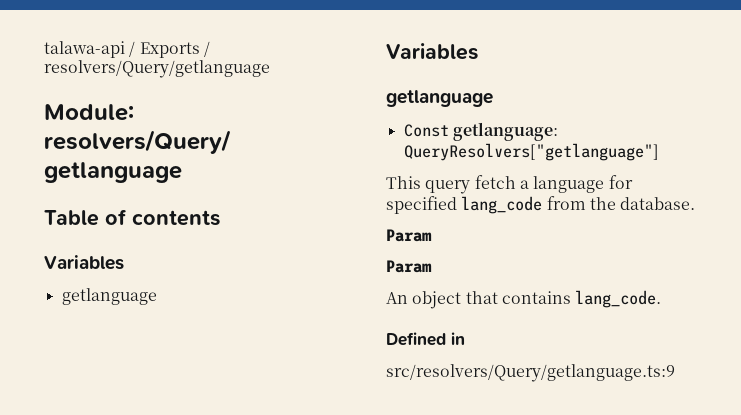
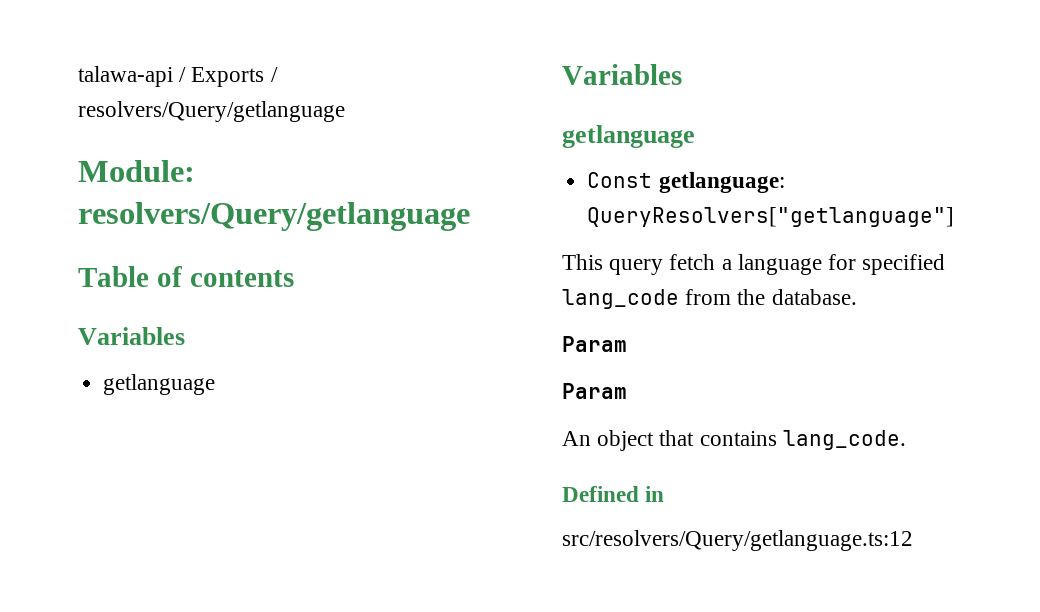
[386,364,675,382] src/resolvers/Query/getlanguage.ts:9 -> [562,530,913,551] src/resolvers/Query/getlanguage.ts:12

